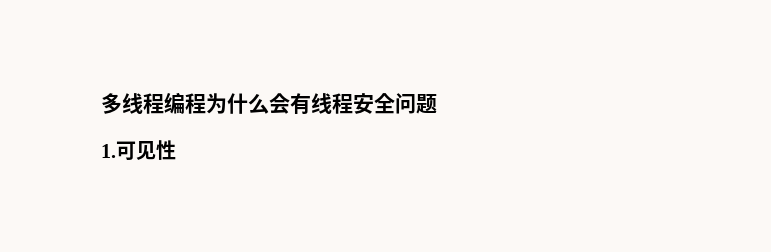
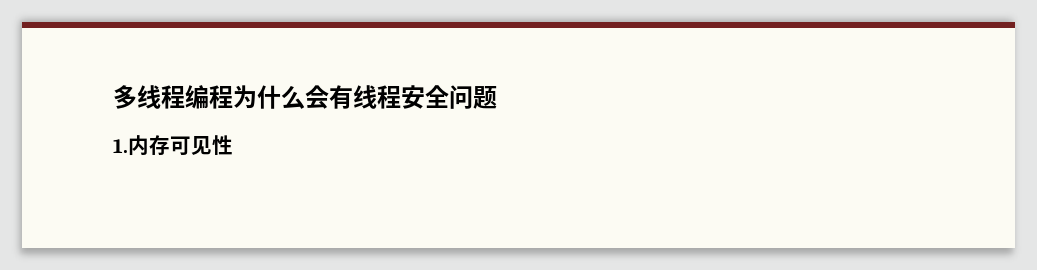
(116, 151) none -> [128,135,170,156] 内存

